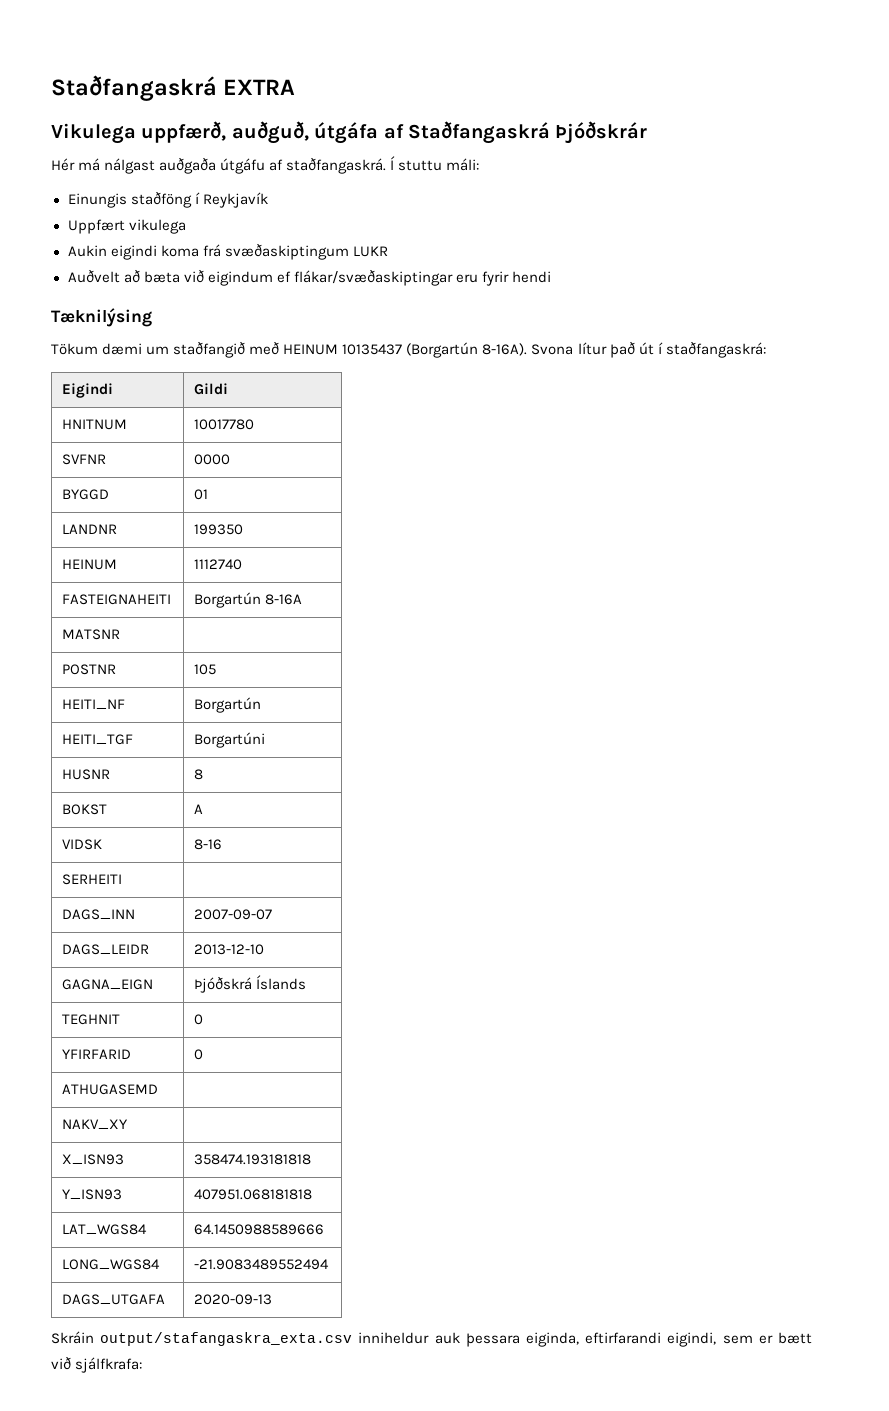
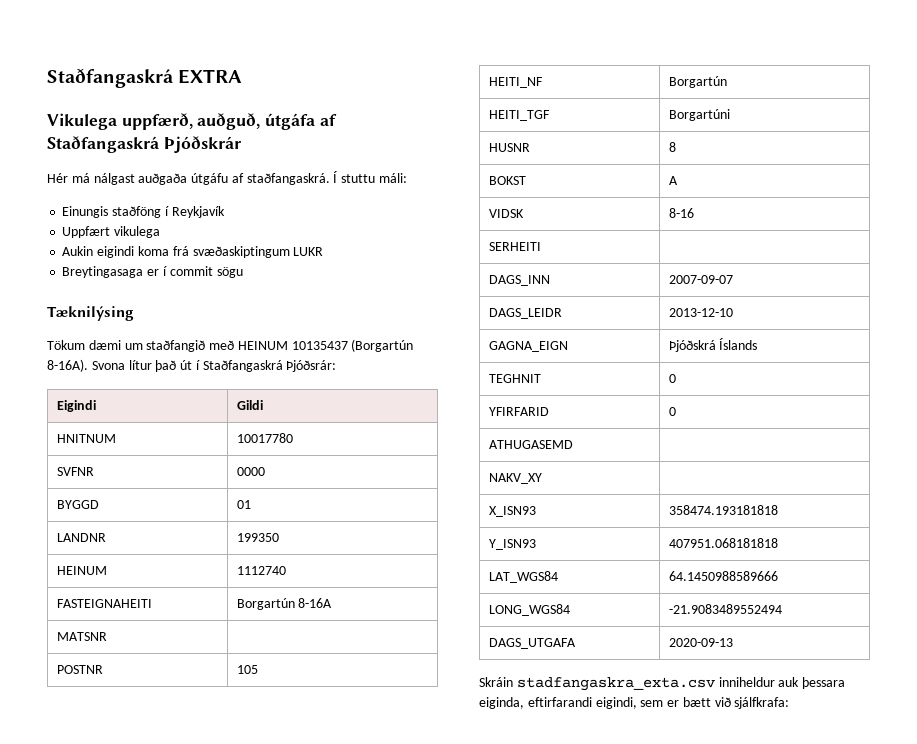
[67,269,551,286] Auðvelt að bæta við eigindum ef flákar/svæðaskiptingar eru fyrir hendi -> [62,266,243,278] Breytingasaga er í commit sögu
[665,341,766,358] staðfangaskrá: -> [202,360,337,372] Staðfangaskrá Þjóðsrár:
[100,1332,353,1346] output/stafangaskra_exta.csv -> [516,677,715,691] stadfangaskra_exta.csv

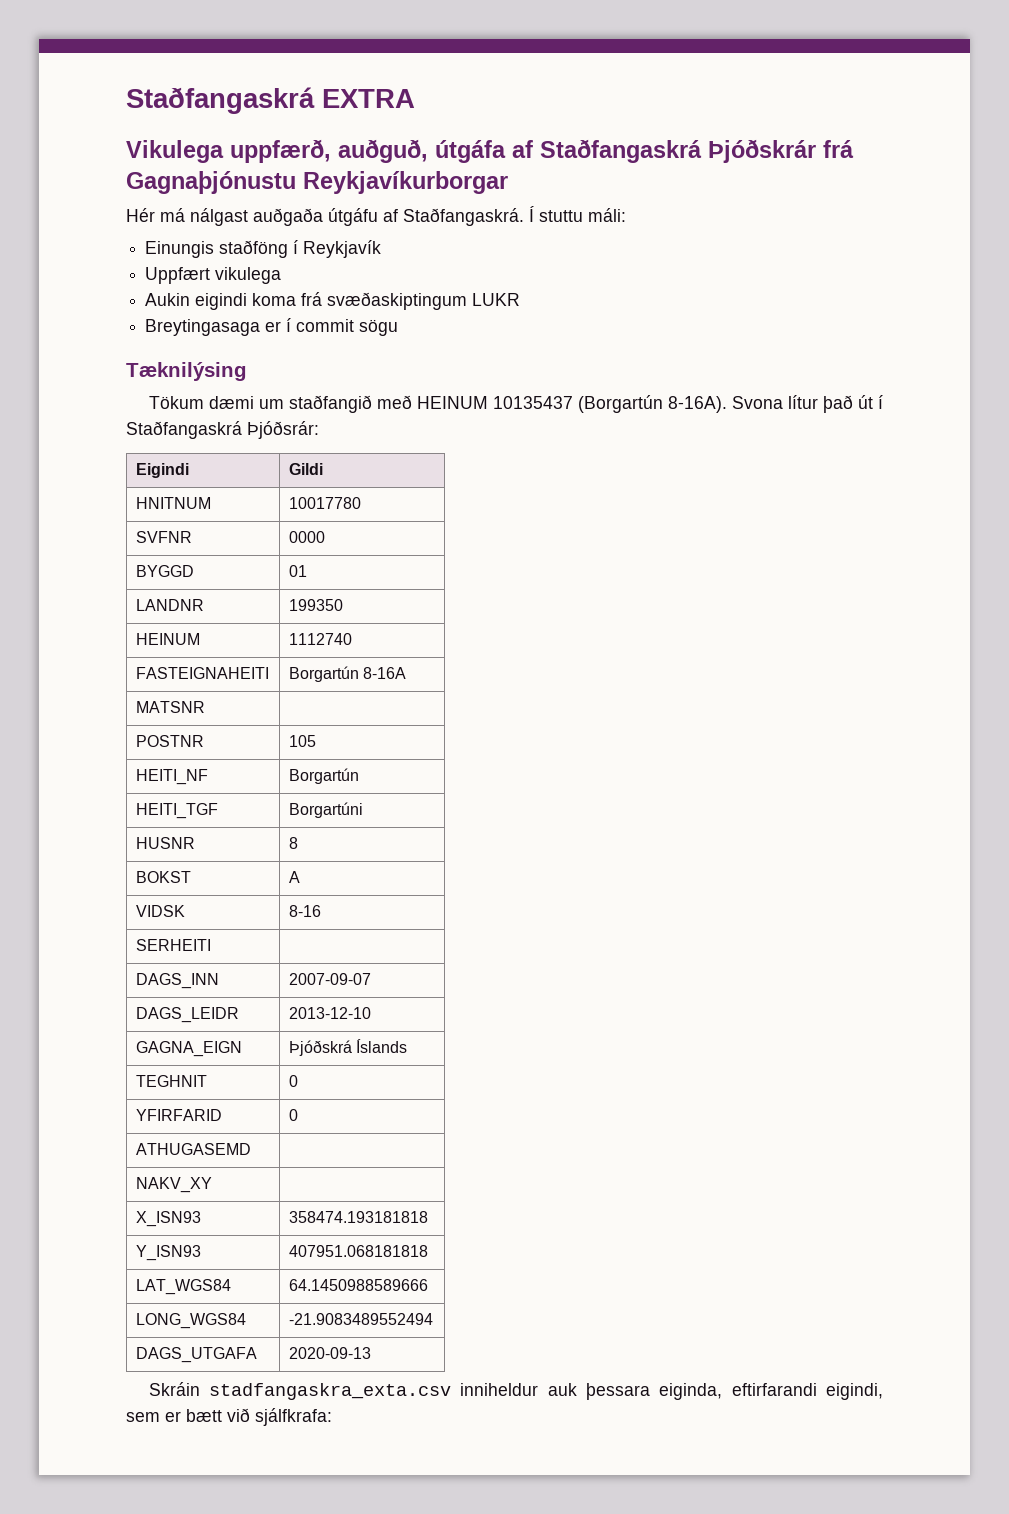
(242, 144) none -> [823,140,854,158] [126,171,508,194] frá Gagnaþjónustu Reykjavíkurborgar
[246,173,330,185] staðfangaskrá. -> [403,208,524,226] Staðfangaskrá.

